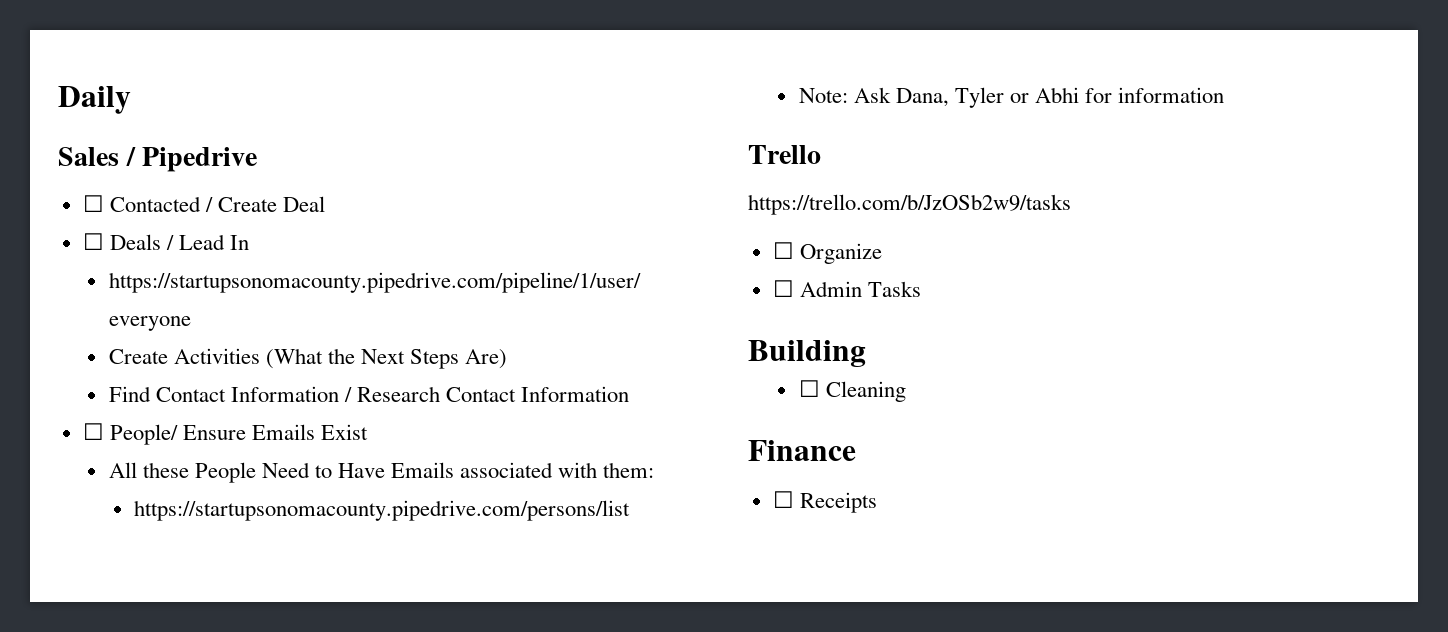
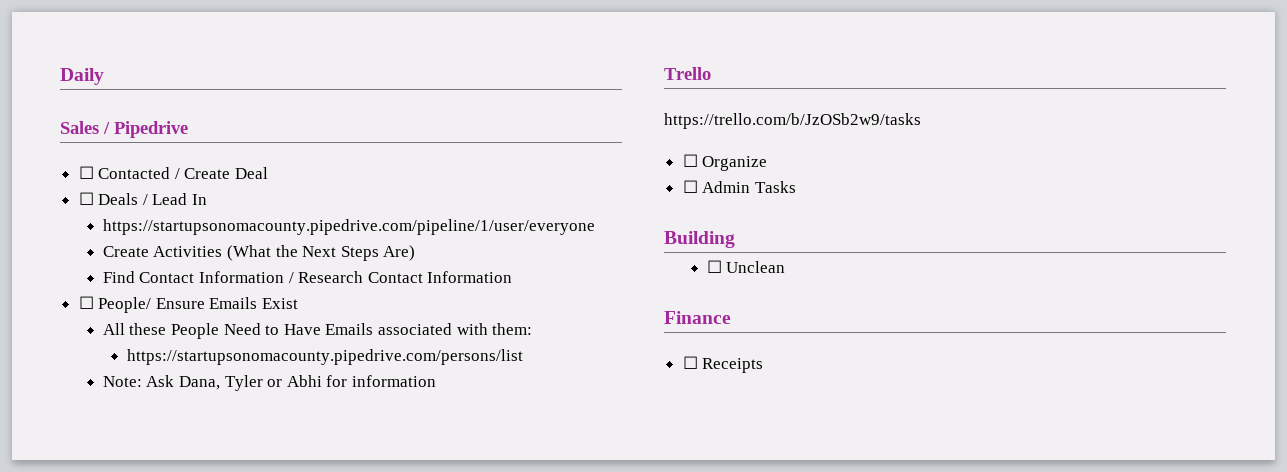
[825,381,906,402] Cleaning -> [726,261,786,273] Unclean

